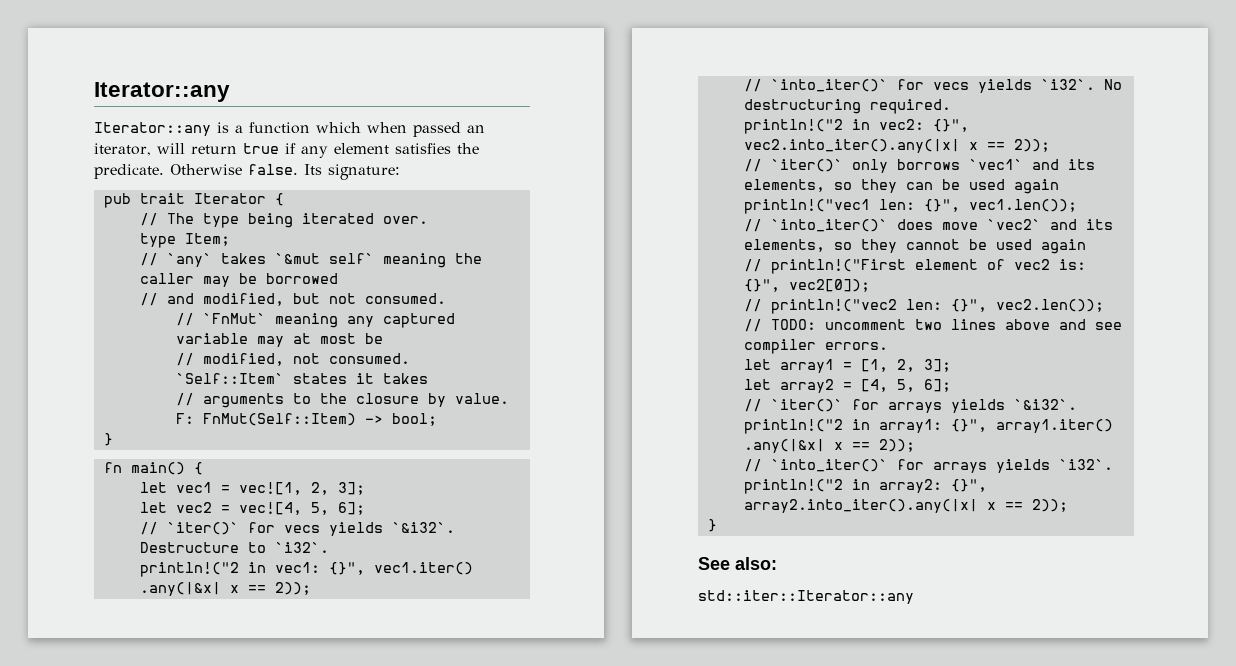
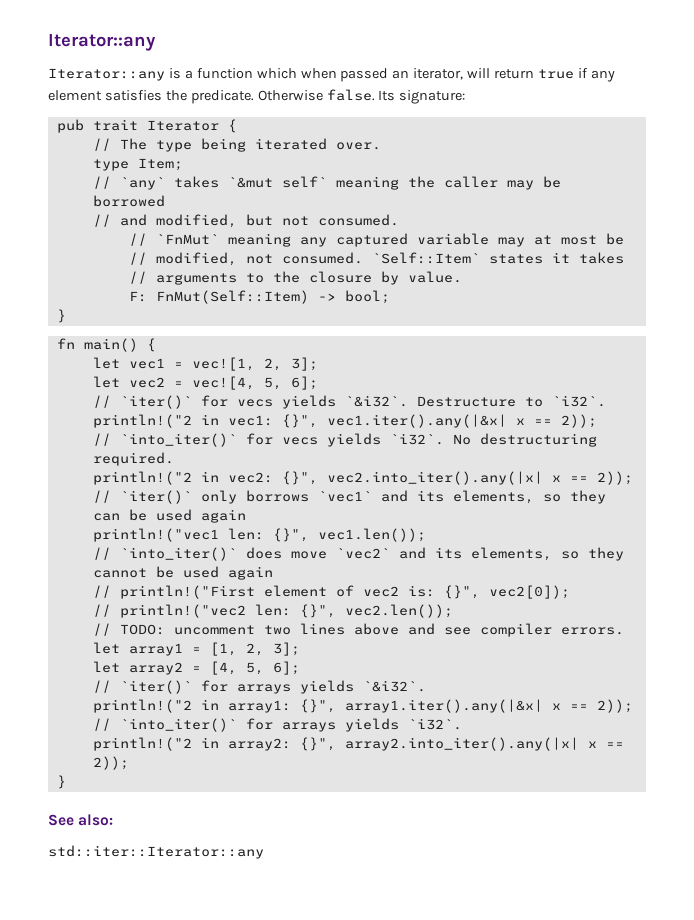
[373,562,473,575] [139,582,221,596] vec1.iter() .any(|&x| -> [326,414,507,428] vec1.iter().any(|&x|
[995,419,1113,433] [743,439,825,453] array1.iter() .any(|&x| -> [344,699,543,713] array1.iter().any(|&x|

